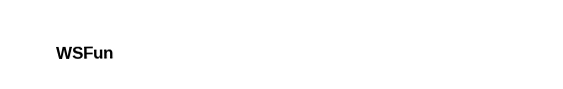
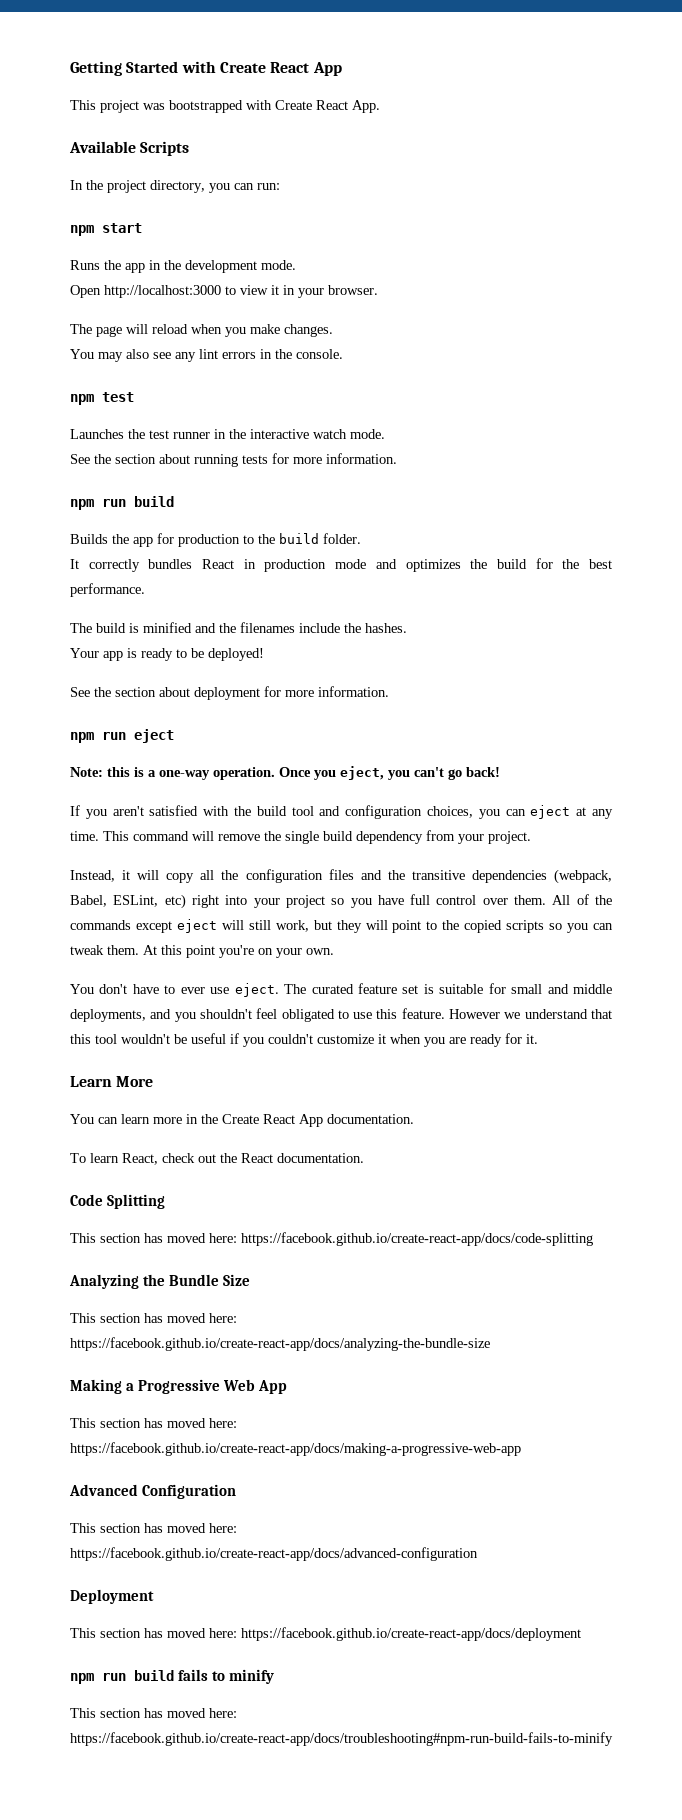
[56,46,114,59] WSFun -> [70,61,342,76] [70,100,380,113] [69,141,190,156] [70,180,280,193] [70,223,142,236] [70,260,296,273] [70,285,378,298] [70,324,333,337] [70,349,343,362] [70,392,134,405] [70,429,385,439] [70,453,397,467] [70,496,174,510] [70,533,361,547] [70,558,612,572] [70,583,145,597] [70,622,407,633] [70,648,264,661] [70,686,389,700] [70,729,174,743] [70,766,500,780] [70,805,613,819] [70,830,531,844] [70,869,612,884] [70,894,612,909] [70,919,613,933] [70,945,334,958] [70,983,612,997] [70,1008,613,1022] [70,1033,538,1047] [70,1076,154,1087] [70,1114,414,1127] [70,1153,364,1165] [70,1194,165,1209] [70,1232,593,1246] [69,1274,250,1289] [70,1313,237,1323] [70,1337,490,1351] [70,1379,287,1394] [70,1418,237,1428] [70,1442,521,1456] [69,1484,236,1499] [70,1523,237,1533] [70,1547,478,1561] [70,1589,154,1604] [70,1627,581,1641] [70,1669,274,1684] [70,1708,237,1718] [70,1732,613,1746] Getting Started with Create React App // This project was bootstrapped with Create React App. // Available Scripts // In the project directory, you can run: // npm start // Runs the app in the development mode. // Open http://localhost:3000 to view it in your browser. // The page will reload when you make changes. // You may also see any lint errors in the console. // npm test // Launches the test runner in the interactive watch mode. // See the section about running tests for more information. // npm run build // Builds the app for production to the build folder. // It correctly bundles React in production mode and optimizes the build for the best performance. // The build is minified and the filenames include the hashes. // Your app is ready to be deployed! // See the section about deployment for more information. // npm run eject // Note: this is a one-way operation. Once you eject, you can't go back! // If you aren't satisfied with the build tool and configuration choices, you can eject at any time. This command will remove the single build dependency from your project. // Instead, it will copy all the configuration files and the transitive dependencies (webpack, Babel, ESLint, etc) right into your project so you have full control over them. All of the commands except eject will still work, but they will point to the copied scripts so you can tweak them. At this point you're on your own. // You don't have to ever use eject. The curated feature set is suitable for small and middle deployments, and you shouldn't feel obligated to use this feature. However we understand that this tool wouldn't be useful if you couldn't customize it when you are ready for it. // Learn More // You can learn more in the Create React App documentation. // To learn React, check out the React documentation. // Code Splitting // This section has moved here: https://facebook.github.io/create-react-app/docs/code-splitting // Analyzing the Bundle Size // This section has moved here: https://facebook.github.io/create-react-app/docs/analyzing-the-bundle-size // Making a Progressive Web App // This section has moved here: https://facebook.github.io/create-react-app/docs/making-a-progressive-web-app // Advanced Configuration // This section has moved here: https://facebook.github.io/create-react-app/docs/advanced-configuration // Deployment // This section has moved here: https://facebook.github.io/create-react-app/docs/deployment // npm run build fails to minify // This section has moved here: https://facebook.github.io/create-react-app/docs/troubleshooting#npm-run-build-fails-to-minify

